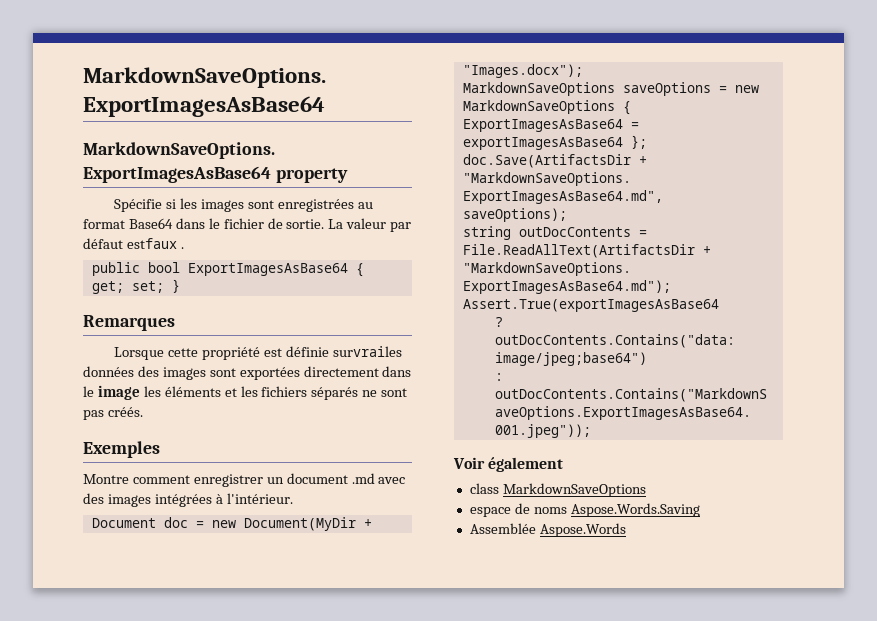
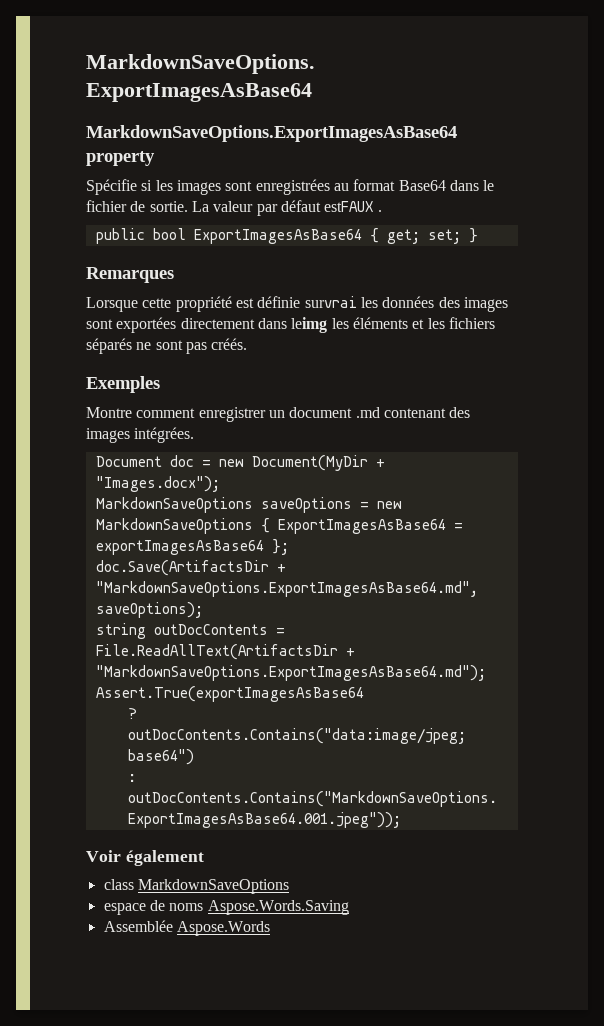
[126,238,177,249] estfaux -> [324,201,374,212] estFAUX
[332,346,402,357] survrailes -> [304,296,378,308] survrai les
[83,385,140,400] le image -> [291,317,328,333] leimg
[378,477,406,484] [83,493,293,507] avec des images intégrées à l'intérieur. -> [383,407,471,418] [86,427,195,443] contenant des images intégrées.

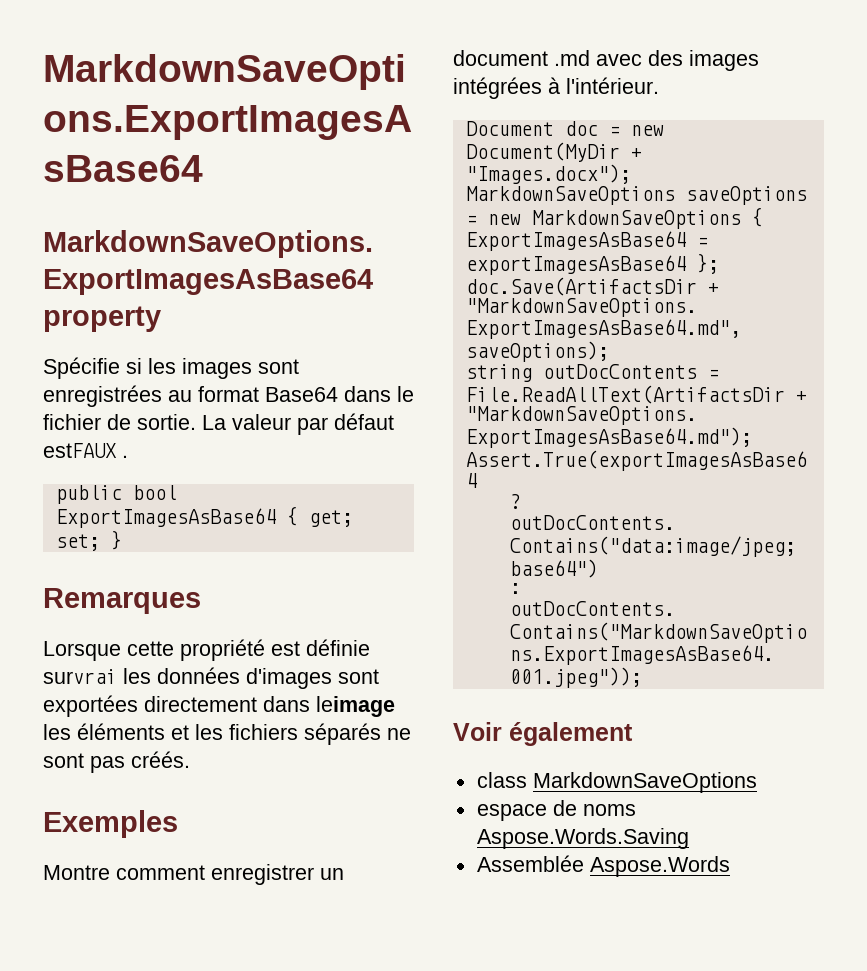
[438,297,508,312] des images -> [246,668,332,689] d'images
[291,317,328,333] leimg -> [316,696,395,717] leimage
[383,407,471,418] [86,427,195,443] contenant des images intégrées. -> [596,50,759,71] [453,77,659,99] avec des images intégrées à l'intérieur.

